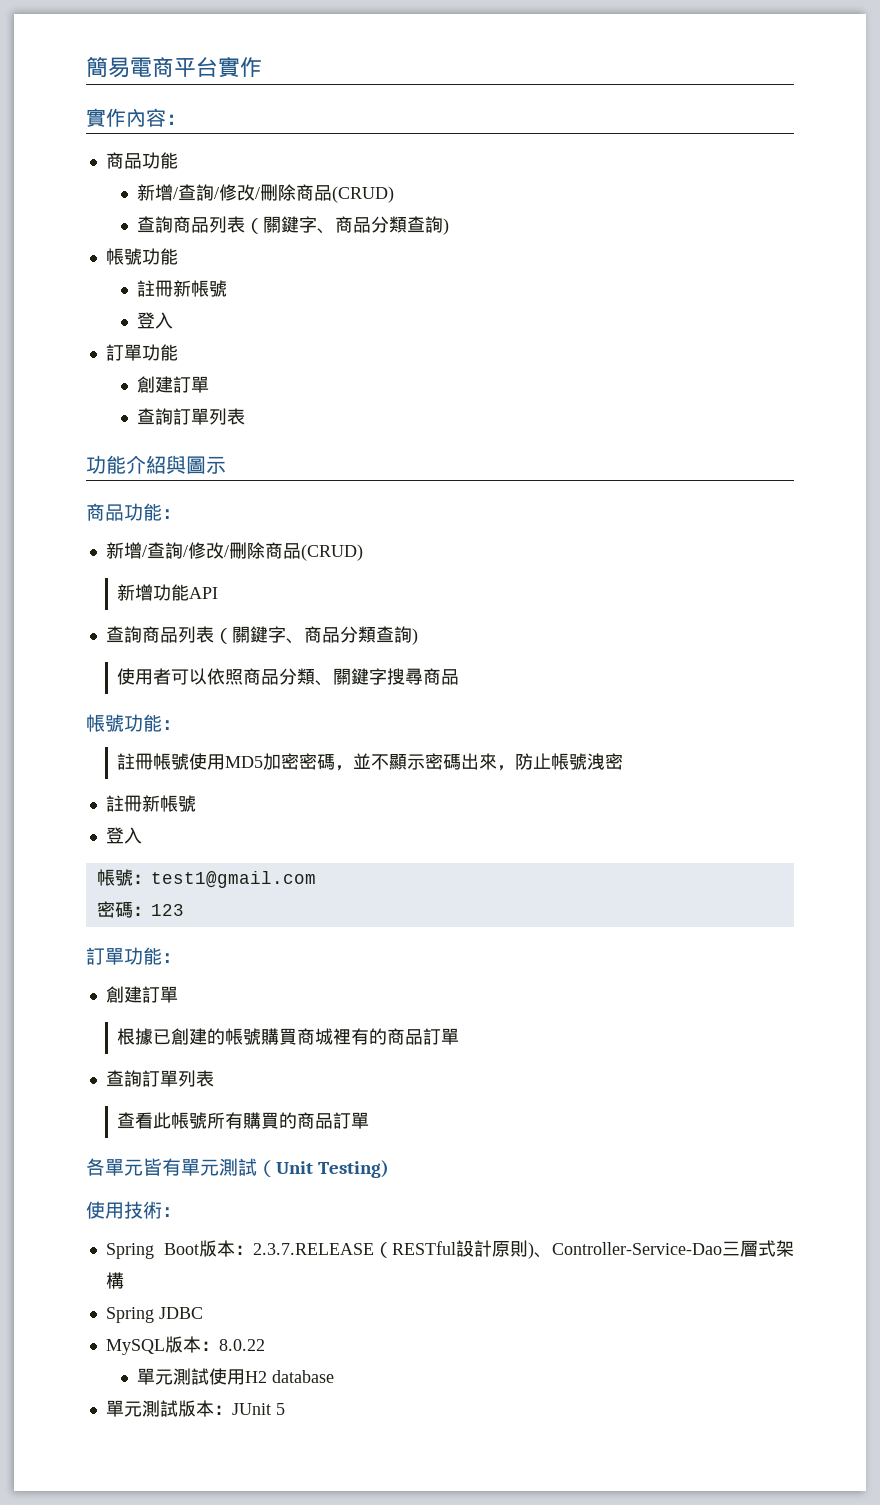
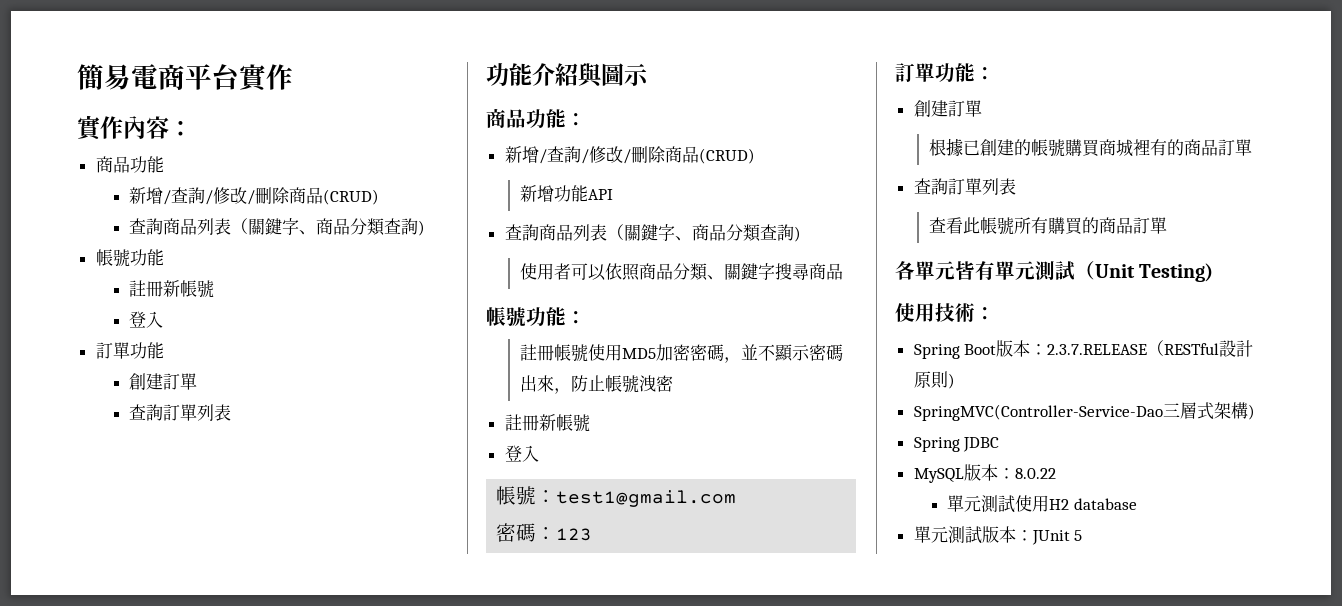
[534,1242,722,1258] 、Controller-Service-Dao -> [913,404,1163,421] // SpringMVC(Controller-Service-Dao
(124, 1280) none -> [1247,404,1255,420] )

